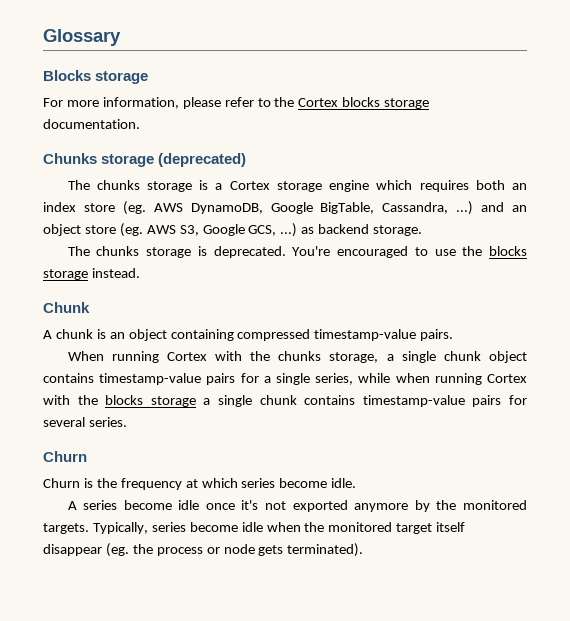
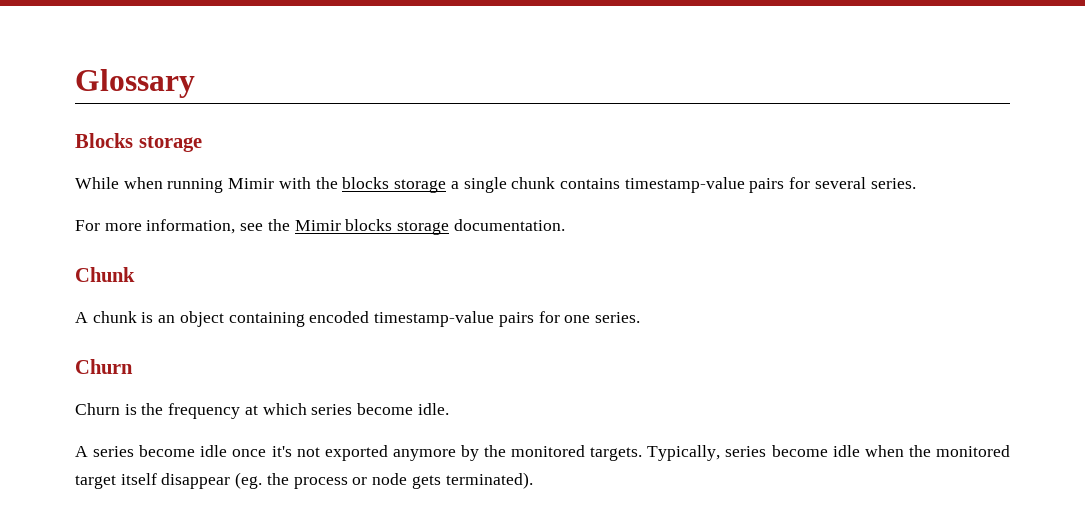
[43,97,430,109] [43,119,140,129] [43,153,247,167] [67,180,527,192] [43,201,527,215] [43,223,423,237] [67,246,528,258] [43,268,140,280] [43,302,90,313] [43,329,454,341] [67,351,527,363] [43,373,391,385] For more information, please refer to the Cortex blocks storage documentation. // Chunks storage (deprecated) // The chunks storage is a Cortex storage engine which requires both an index store (eg. AWS DynamoDB, Google BigTable, Cassandra, ...) and an object store (eg. AWS S3, Google GCS, ...) as backend storage. // The chunks storage is deprecated. You're encouraged to use the blocks storage instead. // Chunk // A chunk is an object containing compressed timestamp-value pairs. // When running Cortex with the chunks storage, a single chunk object contains timestamp-value pairs for a single series, while -> [75,177,119,189] While
[486,374,527,383] Cortex -> [228,178,275,189] Mimir
(127, 422) none -> [75,219,565,235] [75,267,135,282] [75,311,640,327] // For more information, see the Mimir blocks storage documentation. // Chunk // A chunk is an object containing encoded timestamp-value pairs for one series.

